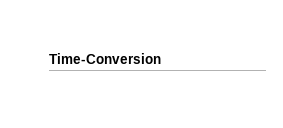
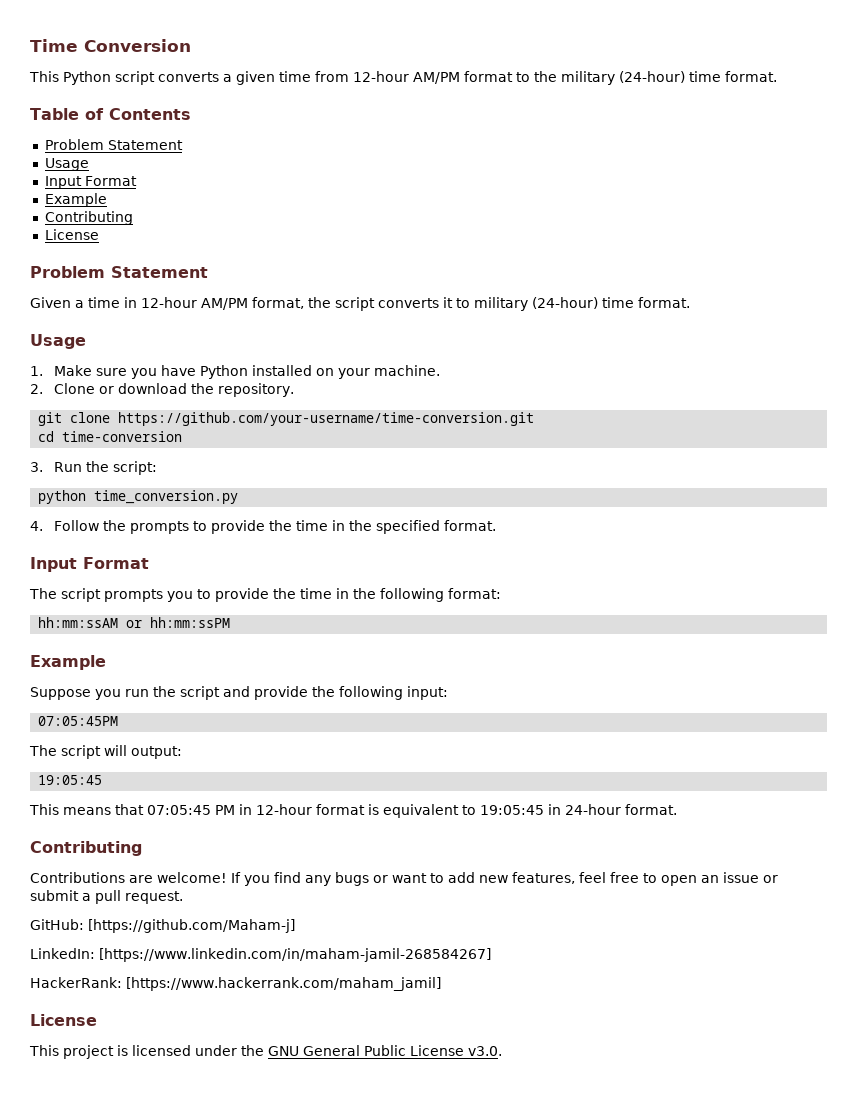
[49,53,161,64] Time-Conversion -> [30,39,191,52] [29,71,777,85] [30,108,191,120] [44,139,183,150] [44,158,89,171] [44,176,137,189] [44,193,107,207] [44,211,133,225] [44,229,99,240] [30,266,208,278] [30,297,690,311] [30,334,86,349] [30,365,441,379] [30,383,295,397] [38,412,535,426] [38,431,183,442] [30,461,158,475] [38,490,239,504] [30,520,497,534] [30,557,149,572] [29,588,501,602] [38,617,231,628] [30,655,106,670] [30,686,448,700] [38,716,119,726] [29,745,182,759] [38,775,103,785] [29,804,677,818] [30,841,142,856] [30,872,778,886] [30,890,183,904] [30,919,295,933] [30,948,491,962] [30,977,441,991] [30,1014,97,1026] [29,1045,502,1059] Time Conversion // This Python script converts a given time from 12-hour AM/PM format to the military (24-hour) time format. // Table of Contents // Problem Statement // Usage // Input Format // Example // Contributing // License // Problem Statement // Given a time in 12-hour AM/PM format, the script converts it to military (24-hour) time format. // Usage // 1. Make sure you have Python installed on your machine. // 2. Clone or download the repository. // git clone https://github.com/your-username/time-conversion.git // cd time-conversion // 3. Run the script: // python time_conversion.py // 4. Follow the prompts to provide the time in the specified format. // Input Format // The script prompts you to provide the time in the following format: // hh:mm:ssAM or hh:mm:ssPM // Example // Suppose you run the script and provide the following input: // 07:05:45PM // The script will output: // 19:05:45 // This means that 07:05:45 PM in 12-hour format is equivalent to 19:05:45 in 24-hour format. // Contributing // Contributions are welcome! If you find any bugs or want to add new features, feel free to open an issue or submit a pull request. // GitHub: [https://github.com/Maham-j] // LinkedIn: [https://www.linkedin.com/in/maham-jamil-268584267] // HackerRank: [https://www.hackerrank.com/maham_jamil] // License // This project is licensed under the GNU General Public License v3.0.

